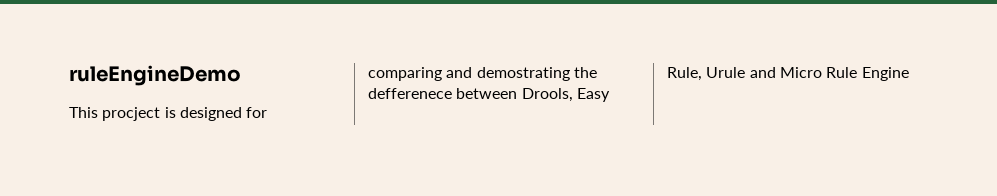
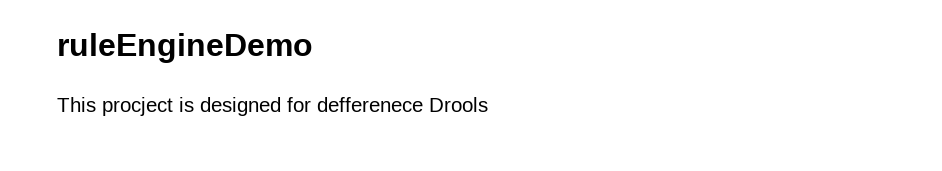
[368,67,597,81] [368,88,610,102] [667,67,909,81] comparing and demostrating the defferenece between Drools, Easy Rule, Urule and Micro Rule Engine -> [317,97,488,112] defferenece Drools

